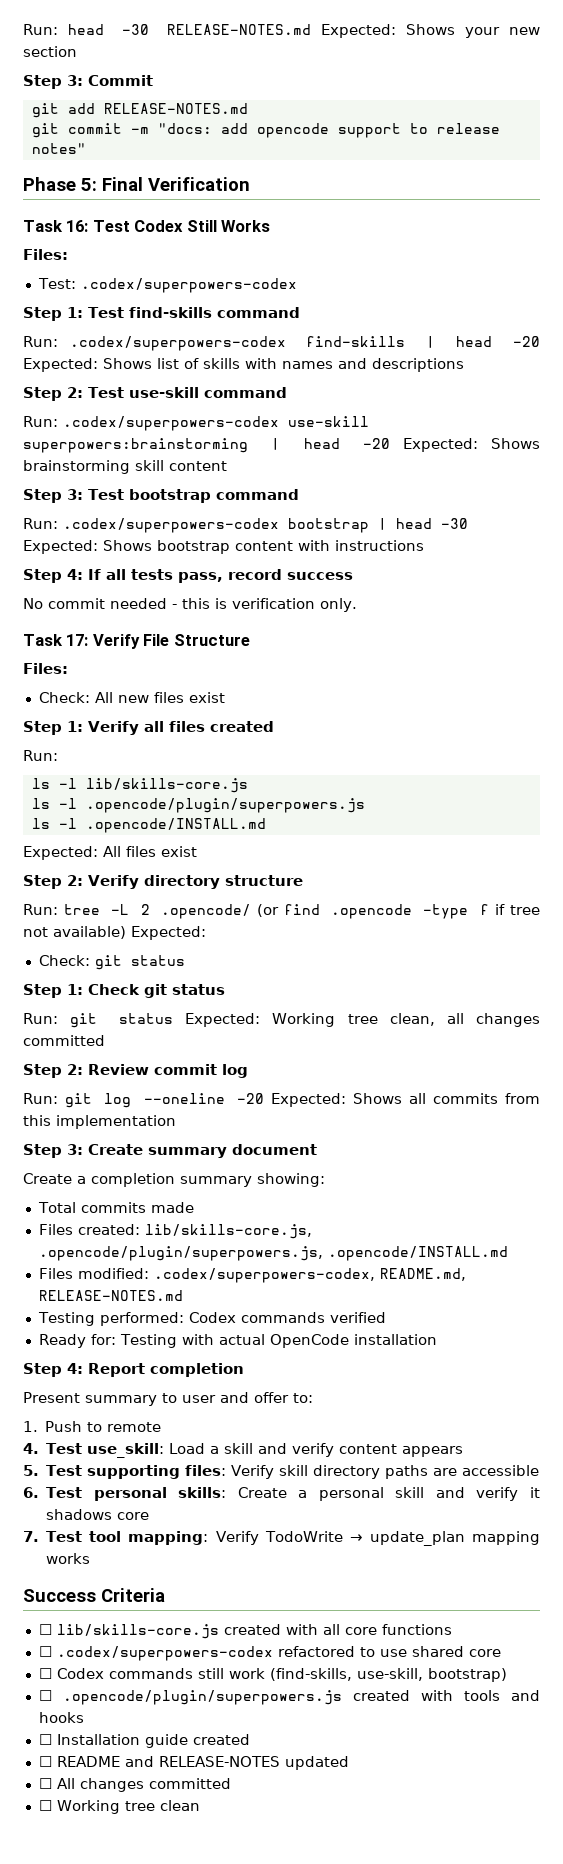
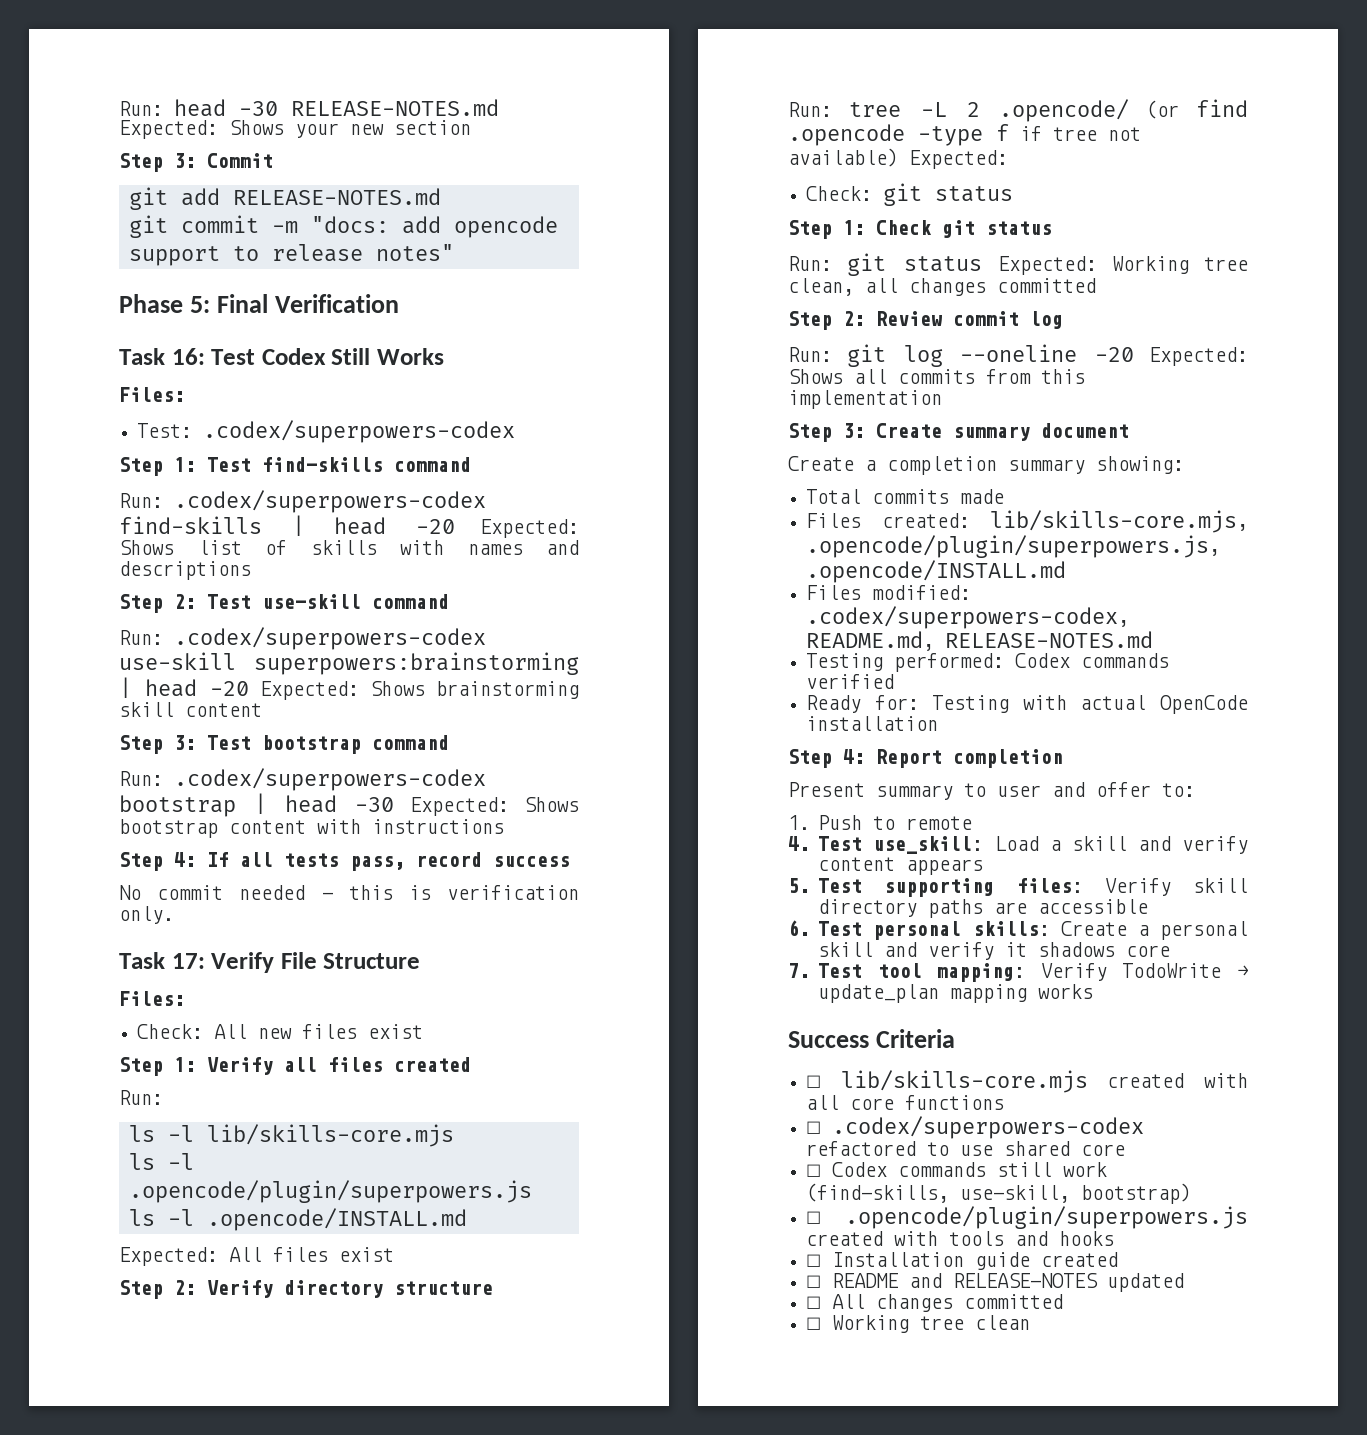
[85,778,248,793] lib/skills-core.js -> [206,1124,454,1147] lib/skills-core.mjs
[144,1224,312,1239] lib/skills-core.js, -> [990,510,1248,533] lib/skills-core.mjs,
[56,1624,219,1639] lib/skills-core.js -> [840,1070,1088,1093] lib/skills-core.mjs

